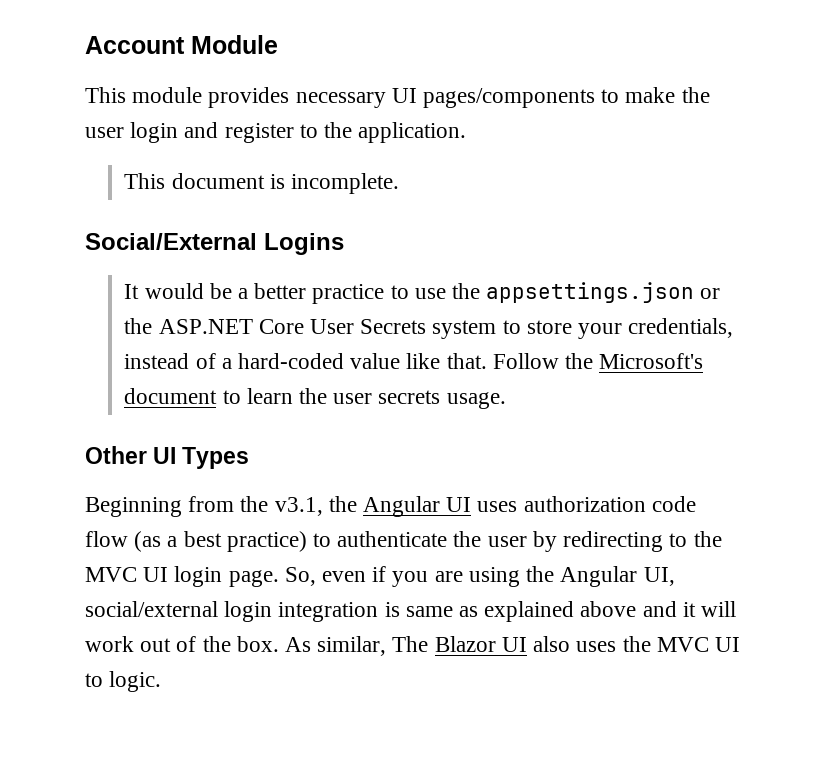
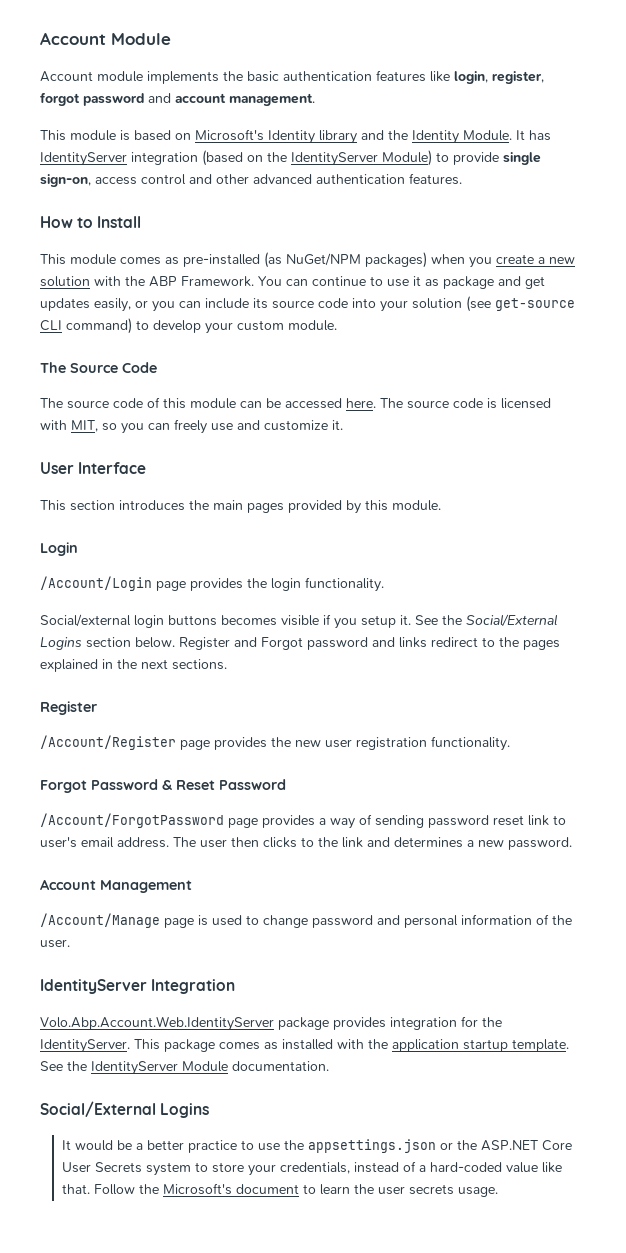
[85,87,710,108] [85,122,467,143] [124,173,399,194] This module provides necessary UI pages/components to make the user login and register to the application. // This document is incomplete. -> [40,70,544,84] [40,92,315,106] [40,129,551,144] [40,150,541,166] [40,173,462,187] [40,216,142,228] [40,252,575,268] [40,276,545,289] [40,296,575,312] [40,318,337,334] [40,362,157,373] [40,397,551,409] [40,419,343,434] [40,462,147,474] [40,500,441,514] [40,542,78,556] [40,576,384,592] [40,614,558,629] [40,637,560,650] [40,659,227,672] [40,701,97,715] [40,735,510,751] [40,779,286,793] [40,813,566,829] [40,837,572,850] [40,879,192,893] [40,913,572,928] [40,939,70,948] [40,979,236,994] [40,1016,502,1031] [40,1039,569,1053] [40,1061,329,1075] Account module implements the basic authentication features like login, register, forgot password and account management. // This module is based on Microsoft's Identity library and the Identity Module. It has IdentityServer integration (based on the IdentityServer Module) to provide single sign-on, access control and other advanced authentication features. // How to Install // This module comes as pre-installed (as NuGet/NPM packages) when you create a new solution with the ABP Framework. You can continue to use it as package and get updates easily, or you can include its source code into your solution (see get-source CLI command) to develop your custom module. // The Source Code // The source code of this module can be accessed here. The source code is licensed with MIT, so you can freely use and customize it. // User Interface // This section introduces the main pages provided by this module. // Login // /Account/Login page provides the login functionality. // Social/external login buttons becomes visible if you setup it. See the Social/External Logins section below. Register and Forgot password and links redirect to the pages explained in the next sections. // Register // /Account/Register page provides the new user registration functionality. // Forgot Password & Reset Password // /Account/ForgotPassword page provides a way of sending password reset link to user's email address. The user then clicks to the link and determines a new password. // Account Management // /Account/Manage page is used to change password and personal information of the user. // IdentityServer Integration // Volo.Abp.Account.Web.IdentityServer package provides integration for the IdentityServer. This package comes as installed with the application startup template. See the IdentityServer Module documentation.
[85,446,250,469] [85,496,696,517] [85,531,722,552] [85,566,675,587] [85,601,737,622] [85,636,740,656] [85,671,162,692] // Other UI Types // Beginning from the v3.1, the Angular UI uses authorization code flow (as a best practice) to authenticate the user by redirecting to the MVC UI login page. So, even if you are using the Angular UI, social/external login integration is same as explained above and it will work out of the box. As similar, The Blazor UI also uses the MVC UI to logic. -> (498, 1192) none

